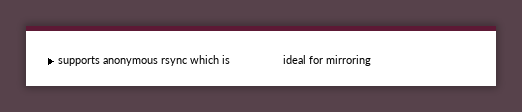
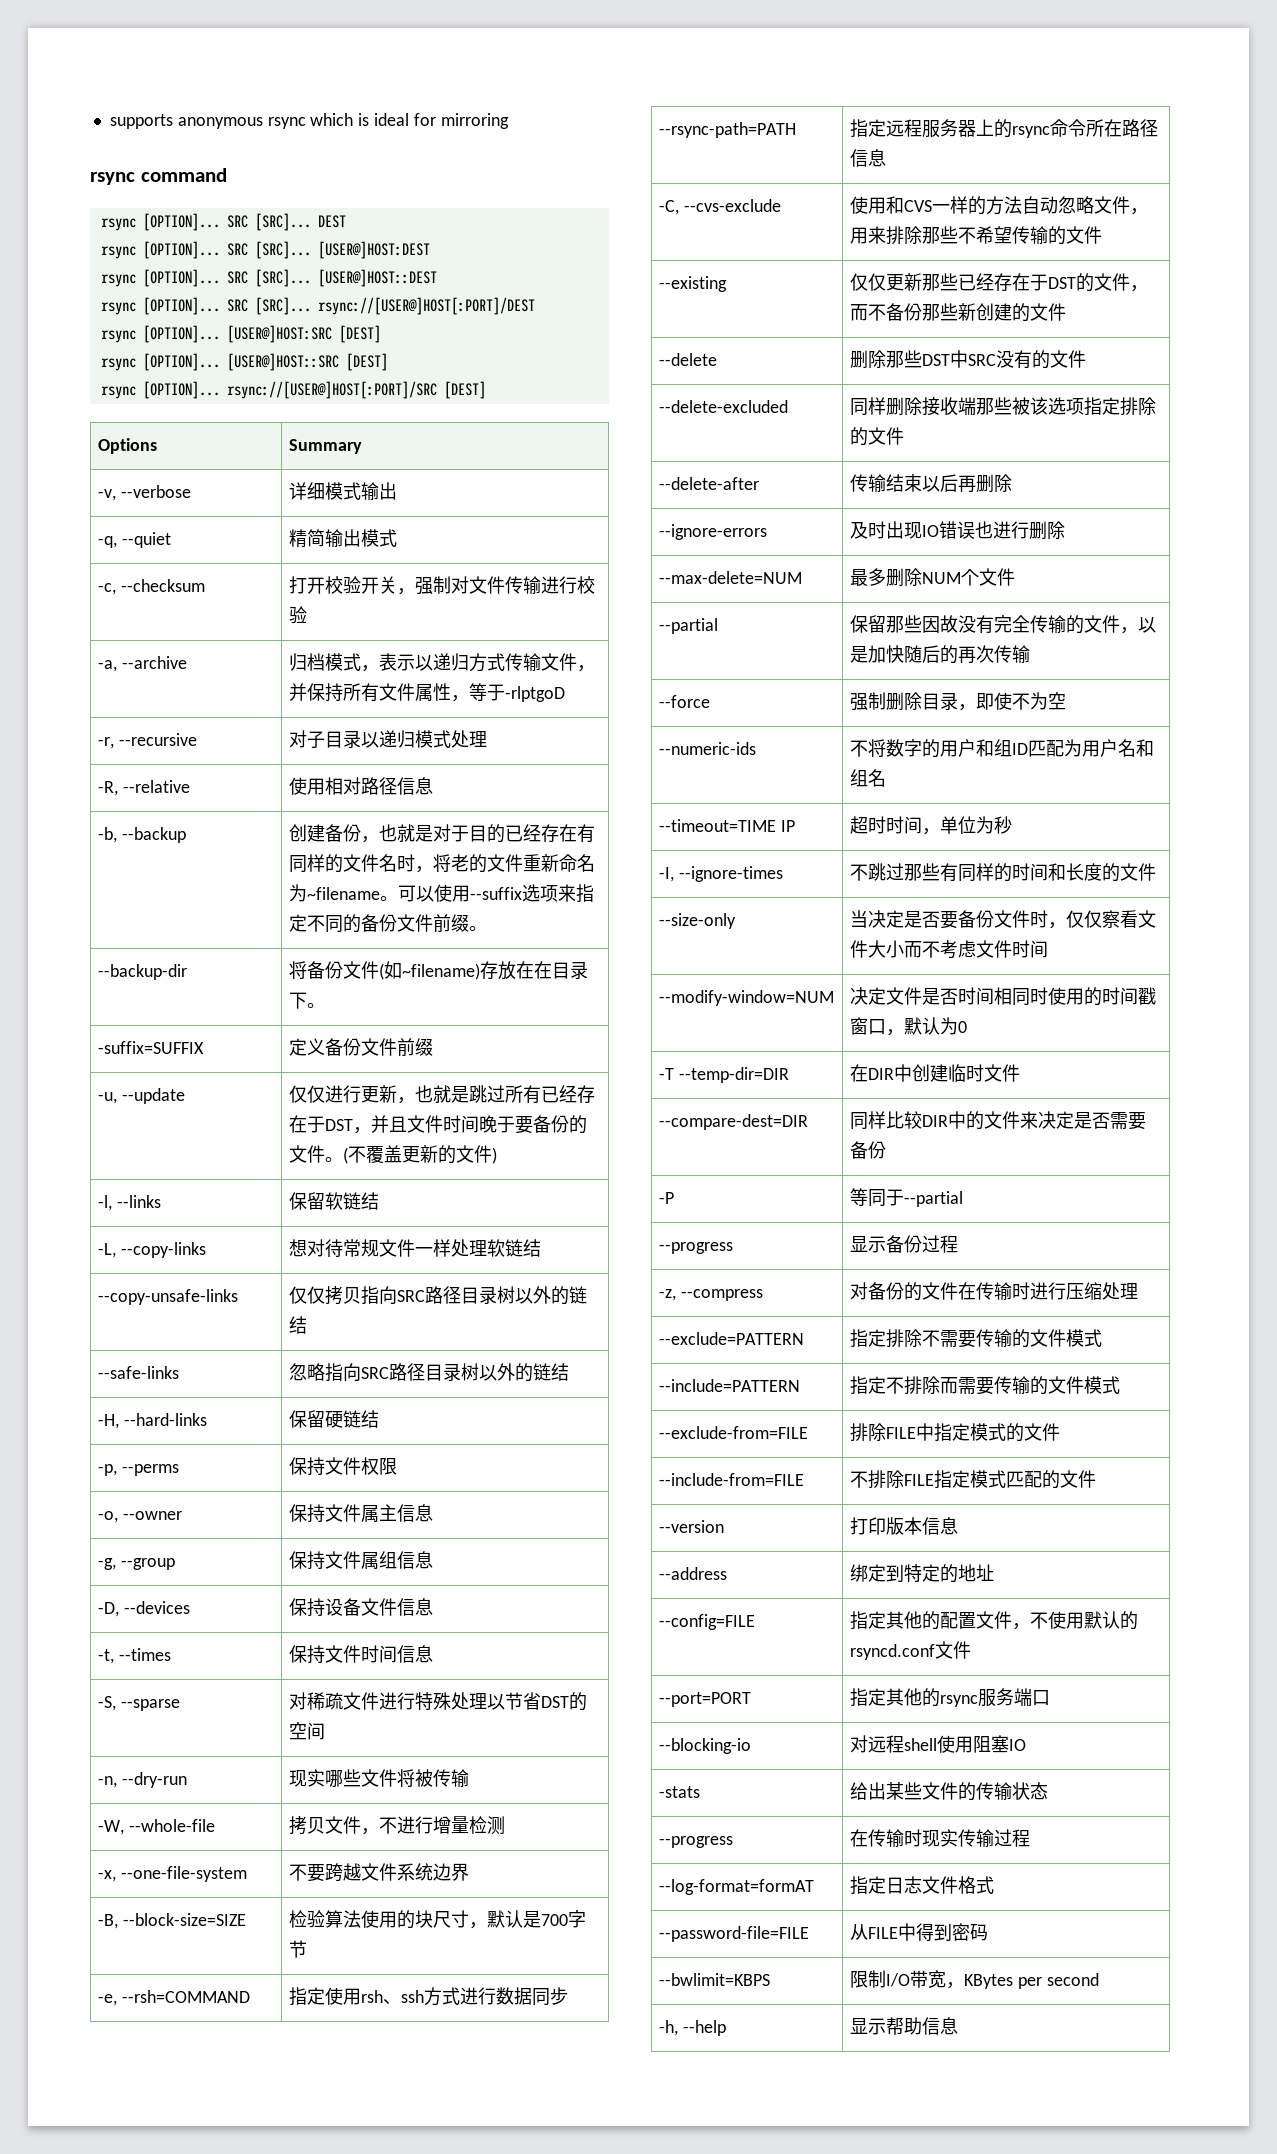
(372, 60) none -> [90,168,227,185] [100,213,346,231] [100,241,430,259] [100,269,437,287] [100,297,535,315] [100,325,381,343] [100,353,388,371] [100,381,486,399] [97,438,157,454] [288,439,362,454] [97,485,191,501] [288,482,397,501] [97,532,171,548] [288,529,397,548] [97,579,205,595] [288,576,595,595] [288,606,307,624] [97,656,187,672] [288,653,595,672] [288,683,565,702] [97,733,197,749] [288,730,487,749] [97,780,190,796] [288,777,433,795] [97,827,186,843] [288,824,595,843] [288,854,595,873] [288,884,594,903] [288,914,487,933] [97,964,187,980] [288,961,588,980] [288,992,325,1009] [97,1041,204,1054] [288,1038,433,1056] [97,1088,185,1104] [288,1085,595,1104] [288,1115,587,1134] [288,1145,497,1164] [97,1195,161,1211] [288,1192,379,1210] [97,1242,206,1258] [288,1239,541,1258] [97,1289,238,1305] [288,1286,587,1305] [288,1316,307,1334] [97,1366,179,1379] [288,1363,569,1382] [97,1413,207,1429] [288,1410,379,1428] [97,1464,179,1476] [288,1457,397,1476] [97,1511,182,1523] [288,1504,433,1523] [97,1558,175,1570] [288,1551,433,1570] [97,1601,190,1617] [288,1598,433,1617] [97,1648,171,1664] [288,1645,433,1664] [97,1696,180,1711] [288,1692,587,1711] [288,1722,325,1740] [97,1772,187,1788] [288,1769,469,1788] [97,1819,215,1835] [288,1816,505,1835] [97,1866,247,1882] [288,1863,469,1882] [97,1913,246,1929] [288,1910,586,1929] [288,1940,307,1958] [97,1990,250,2006] [288,1987,568,2006] [658,122,796,138] [849,119,1158,138] [849,149,886,167] [658,199,781,215] [849,196,1148,215] [849,226,1102,245] [658,276,727,292] [849,273,1148,292] [849,303,1066,322] [658,353,717,366] [849,350,1086,369] [658,400,788,413] [849,397,1156,416] [849,427,904,446] [658,477,759,490] [849,474,1012,493] [658,524,767,540] [849,521,1065,540] [658,571,802,584] [849,568,1015,587] [658,618,718,634] [849,615,1156,634] [849,645,1030,664] [658,695,710,708] [849,692,1066,711] [658,742,756,755] [849,739,1154,758] [849,769,886,787] [658,819,795,832] [849,816,1012,835] [658,866,783,882] [849,863,1156,882] [658,913,736,929] [849,910,1156,929] [849,940,1048,959] [658,990,834,1006] [849,987,1156,1006] [849,1017,967,1036] [658,1067,789,1083] [849,1064,1020,1082] [658,1114,808,1130] [849,1111,1146,1130] [849,1141,886,1159] [658,1192,674,1204] [849,1188,963,1207] [658,1242,733,1254] [849,1235,958,1253] [658,1289,763,1301] [849,1282,1138,1301] [658,1332,804,1345] [849,1329,1102,1348] [658,1379,800,1392] [849,1376,1120,1395] [658,1426,808,1439] [849,1423,1060,1442] [658,1473,804,1486] [849,1470,1096,1489] [658,1520,724,1533] [849,1517,958,1535] [658,1567,727,1580] [849,1564,994,1583] [658,1614,755,1630] [849,1611,1138,1630] [849,1641,971,1660] [658,1692,751,1707] [849,1688,1050,1707] [658,1738,751,1754] [849,1735,1026,1753] [658,1786,700,1798] [849,1782,1048,1801] [658,1836,733,1848] [849,1829,1030,1848] [658,1879,814,1895] [849,1876,994,1895] [658,1926,809,1942] [849,1923,988,1941] [658,1973,770,1986] [849,1970,1099,1989] [658,2020,726,2036] [849,2017,958,2035] // rsync command // rsync [OPTION]... SRC [SRC]... DEST // rsync [OPTION]... SRC [SRC]... [USER@]HOST:DEST // rsync [OPTION]... SRC [SRC]... [USER@]HOST::DEST // rsync [OPTION]... SRC [SRC]... rsync://[USER@]HOST[:PORT]/DEST // rsync [OPTION]... [USER@]HOST:SRC [DEST] // rsync [OPTION]... [USER@]HOST::SRC [DEST] // rsync [OPTION]... rsync://[USER@]HOST[:PORT]/SRC [DEST] // Options | Summary // -v, --verbose | 详细模式输出 // -q, --quiet | 精简输出模式 // -c, --checksum | 打开校验开关，强制对文件传输进行校验 // -a, --archive | 归档模式，表示以递归方式传输文件，并保持所有文件属性，等于-rlptgoD // -r, --recursive | 对子目录以递归模式处理 // -R, --relative | 使用相对路径信息 // -b, --backup | 创建备份，也就是对于目的已经存在有同样的文件名时，将老的文件重新命名为~filename。可以使用--suffix选项来指定不同的备份文件前缀。 // --backup-dir | 将备份文件(如~filename)存放在在目录下。 // -suffix=SUFFIX | 定义备份文件前缀 // -u, --update | 仅仅进行更新，也就是跳过所有已经存在于DST，并且文件时间晚于要备份的文件。(不覆盖更新的文件) // -l, --links | 保留软链结 // -L, --copy-links | 想对待常规文件一样处理软链结 // --copy-unsafe-links | 仅仅拷贝指向SRC路径目录树以外的链结 // --safe-links | 忽略指向SRC路径目录树以外的链结 // -H, --hard-links | 保留硬链结 // -p, --perms | 保持文件权限 // -o, --owner | 保持文件属主信息 // -g, --group | 保持文件属组信息 // -D, --devices | 保持设备文件信息 // -t, --times | 保持文件时间信息 // -S, --sparse | 对稀疏文件进行特殊处理以节省DST的空间 // -n, --dry-run | 现实哪些文件将被传输 // -W, --whole-file | 拷贝文件，不进行增量检测 // -x, --one-file-system | 不要跨越文件系统边界 // -B, --block-size=SIZE | 检验算法使用的块尺寸，默认是700字节 // -e, --rsh=COMMAND | 指定使用rsh、ssh方式进行数据同步 // --rsync-path=PATH | 指定远程服务器上的rsync命令所在路径信息 // -C, --cvs-exclude | 使用和CVS一样的方法自动忽略文件，用来排除那些不希望传输的文件 // --existing | 仅仅更新那些已经存在于DST的文件，而不备份那些新创建的文件 // --delete | 删除那些DST中SRC没有的文件 // --delete-excluded | 同样删除接收端那些被该选项指定排除的文件 // --delete-after | 传输结束以后再删除 // --ignore-errors | 及时出现IO错误也进行删除 // --max-delete=NUM | 最多删除NUM个文件 // --partial | 保留那些因故没有完全传输的文件，以是加快随后的再次传输 // --force | 强制删除目录，即使不为空 // --numeric-ids | 不将数字的用户和组ID匹配为用户名和组名 // --timeout=TIME IP | 超时时间，单位为秒 // -I, --ignore-times | 不跳过那些有同样的时间和长度的文件 // --size-only | 当决定是否要备份文件时，仅仅察看文件大小而不考虑文件时间 // --modify-window=NUM | 决定文件是否时间相同时使用的时间戳窗口，默认为0 // -T --temp-dir=DIR | 在DIR中创建临时文件 // --compare-dest=DIR | 同样比较DIR中的文件来决定是否需要备份 // -P | 等同于--partial // --progress | 显示备份过程 // -z, --compress | 对备份的文件在传输时进行压缩处理 // --exclude=PATTERN | 指定排除不需要传输的文件模式 // --include=PATTERN | 指定不排除而需要传输的文件模式 // --exclude-from=FILE | 排除FILE中指定模式的文件 // --include-from=FILE | 不排除FILE指定模式匹配的文件 // --version | 打印版本信息 // --address | 绑定到特定的地址 // --config=FILE | 指定其他的配置文件，不使用默认的rsyncd.conf文件 // --port=PORT | 指定其他的rsync服务端口 // --blocking-io | 对远程shell使用阻塞IO // -stats | 给出某些文件的传输状态 // --progress | 在传输时现实传输过程 // --log-format=formAT | 指定日志文件格式 // --password-file=FILE | 从FILE中得到密码 // --bwlimit=KBPS | 限制I/O带宽，KBytes per second // -h, --help | 显示帮助信息

